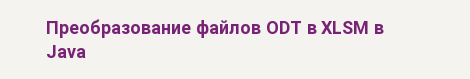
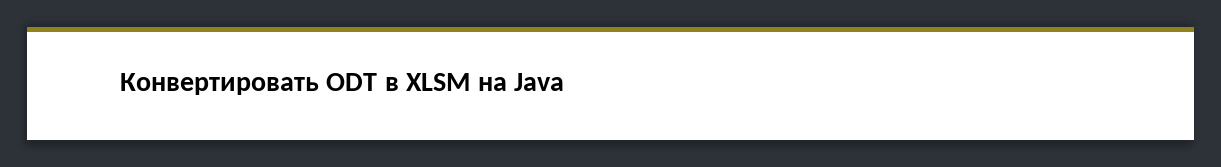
[46,19,261,38] Преобразование файлов -> [120,73,319,95] Конвертировать
[374,24,385,34] в -> [477,77,507,91] на

